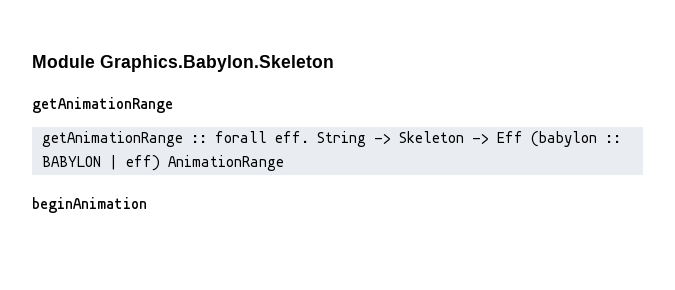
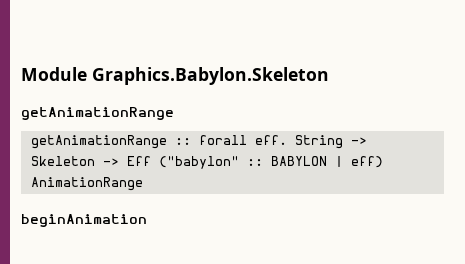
[530,131,597,147] (babylon -> [158,156,239,169] ("babylon"

